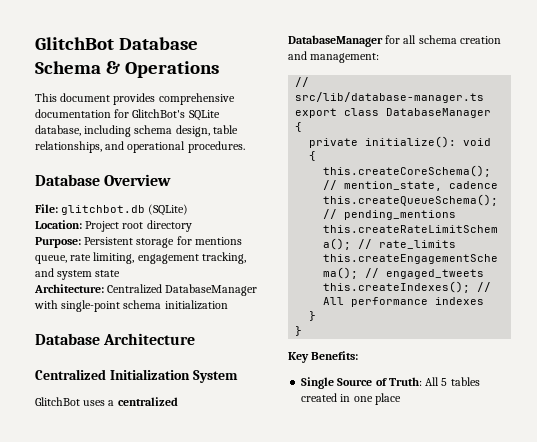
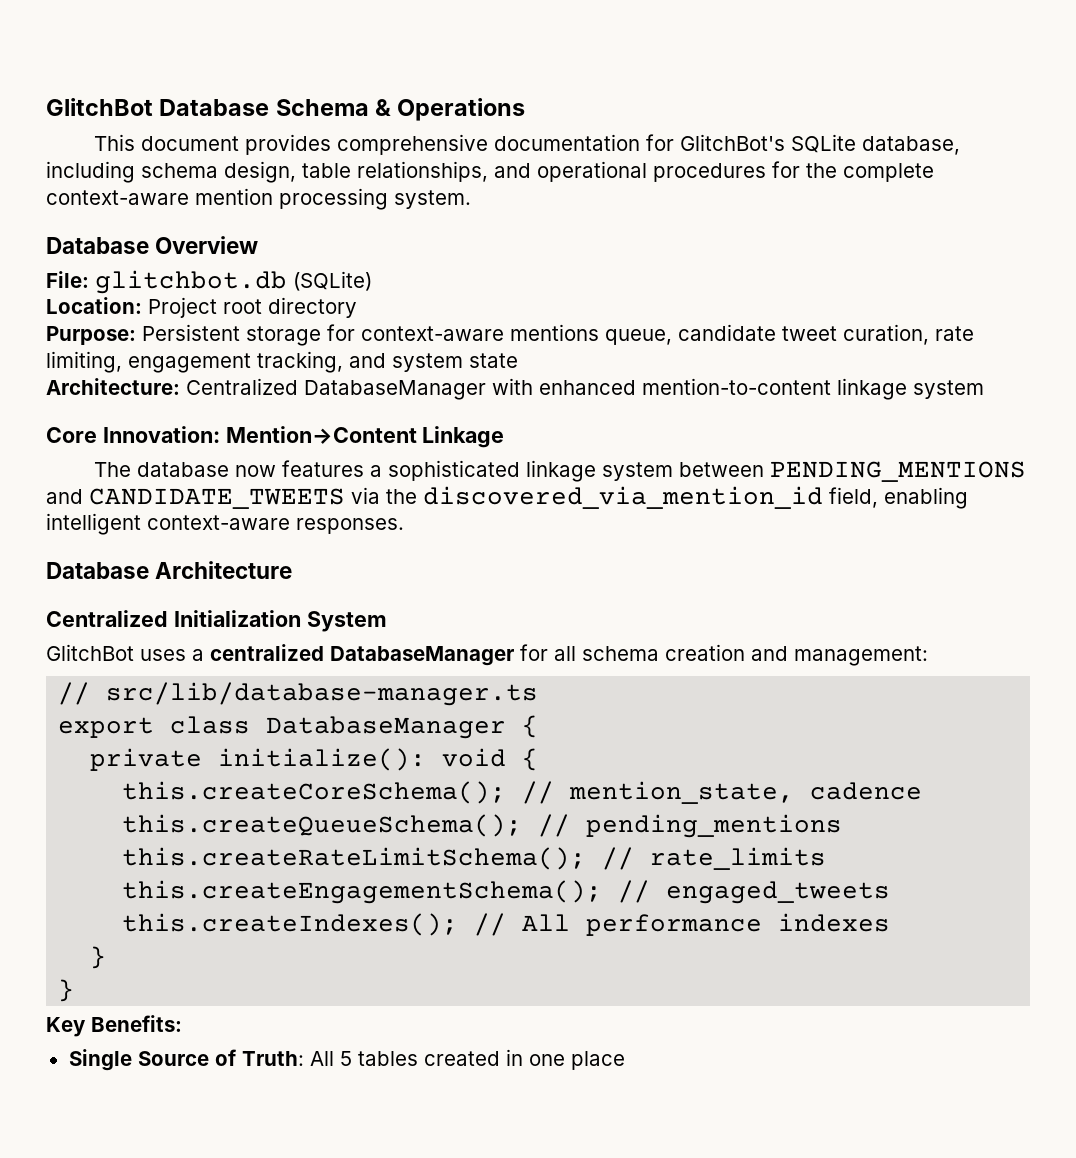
[187,141,245,153] procedures. -> [653,161,934,182] [46,188,471,210] procedures for the complete context-aware mention processing system.
(192, 240) none -> [361,326,504,341] context-aware
(67, 259) none -> [678,324,929,345] candidate tweet curation,
[61,300,228,312] single-point schema initialization -> [539,378,984,400] [46,426,505,448] [94,460,1027,482] [46,486,968,509] [46,513,404,535] enhanced mention-to-content linkage system // Core Innovation: Mention→Content Linkage // The database now features a sophisticated linkage system between PENDING_MENTIONS and CANDIDATE_TWEETS via the discovered_via_mention_id field, enabling intelligent context-aware responses.

